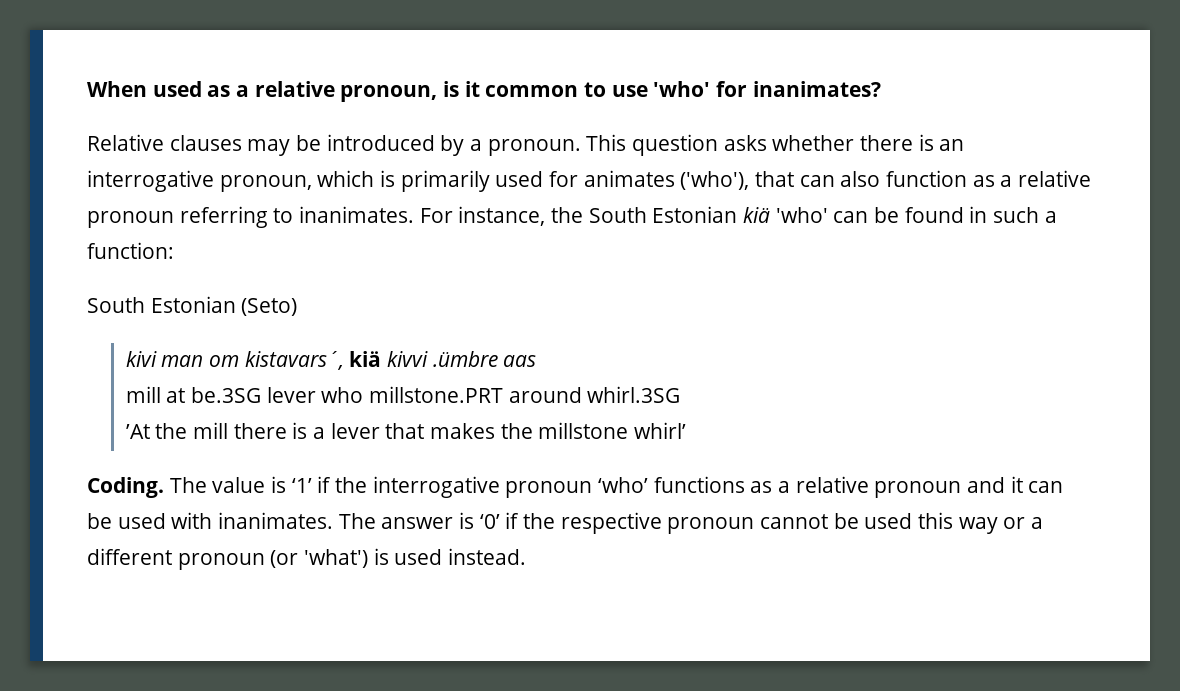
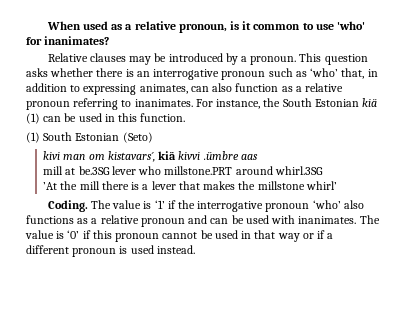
[219,170,795,192] pronoun, which is primarily used for animates ('who'), that -> [221,68,378,80] [26,83,188,95] pronoun such as ‘who’ that, in addition to expressing animates,
[775,206,1057,223] [87,242,174,259] 'who' can be found in such a function: // -> [26,113,186,124] [26,132,40,143] (1) can be used in this function. // (1)
(649, 485) none -> [343,200,364,209] also
[1010,476,1023,493] it -> (208, 219) none
[381,517,454,529] answer -> [25,230,54,239] value
[523,512,662,534] the respective -> [92,230,112,239] this
[918,512,954,529] this -> [241,230,276,239] in that
(1026, 523) none -> [317,230,326,239] if
[270,549,369,568] (or 'what') -> (117, 252) none

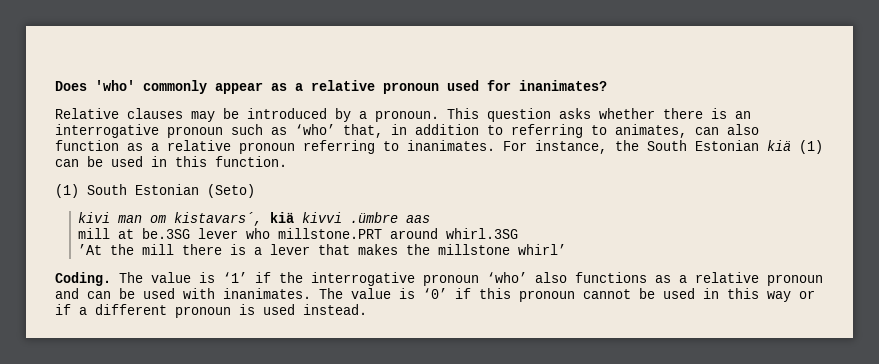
[46,21,366,33] When used as a relative pronoun, is it common to use 'who' -> [55,80,479,94] Does 'who' commonly appear as a relative pronoun used
[83,84,137,95] expressing -> [511,124,607,138] referring to
[254,230,276,239] that -> [727,288,759,299] this

